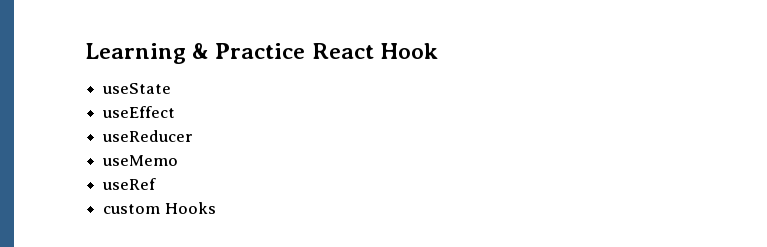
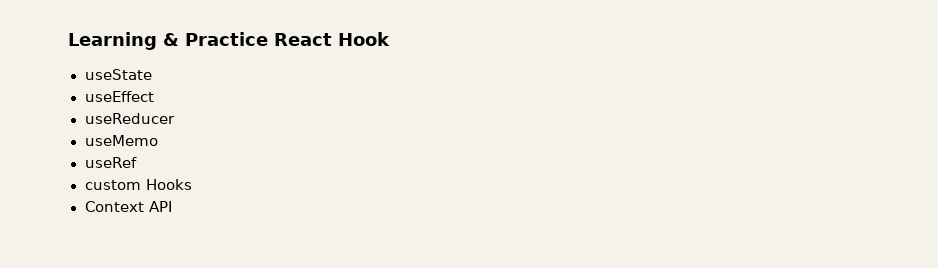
(216, 208) none -> [84,201,172,212] // Context API

